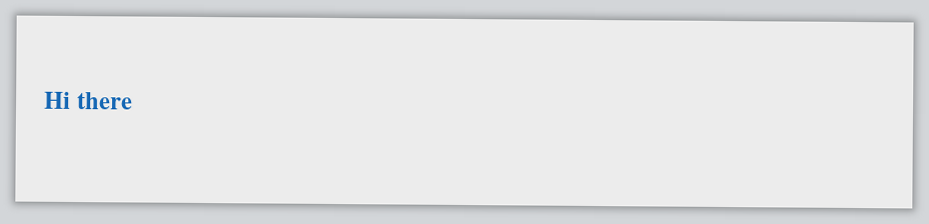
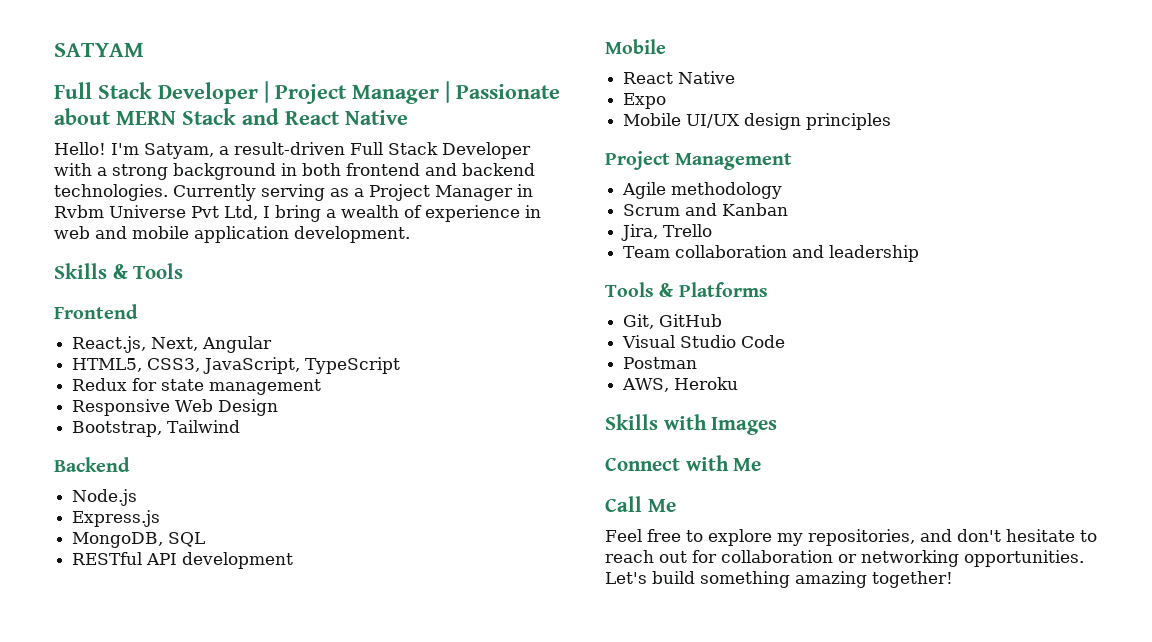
[44,91,133,110] Hi there -> [54,43,144,57] [54,81,560,104] [54,108,408,125] [54,142,531,159] [54,163,535,180] [54,184,533,201] [54,205,541,222] [54,226,410,243] [54,263,184,279] [54,304,138,319] [72,336,273,353] [72,357,401,374] [72,378,322,395] [72,399,279,416] [72,420,241,437] [54,457,130,472] [72,489,138,506] [72,510,161,527] [72,532,206,548] [72,552,294,569] [605,39,666,54] [623,71,736,84] [623,93,667,109] [623,113,892,130] [605,151,793,170] [622,182,783,199] [623,203,789,216] [621,224,713,241] [623,245,920,262] [605,282,768,297] [623,314,723,329] [622,335,786,348] [623,357,698,369] [622,377,739,392] [605,414,778,435] [605,455,762,471] [605,496,676,512] [605,529,1097,546] [605,550,1084,567] [605,571,953,588] SATYAM // Full Stack Developer | Project Manager | Passionate about MERN Stack and React Native // Hello! I'm Satyam, a result-driven Full Stack Developer with a strong background in both frontend and backend technologies. Currently serving as a Project Manager in Rvbm Universe Pvt Ltd, I bring a wealth of experience in web and mobile application development. // Skills & Tools // Frontend // React.js, Next, Angular // HTML5, CSS3, JavaScript, TypeScript // Redux for state management // Responsive Web Design // Bootstrap, Tailwind // Backend // Node.js // Express.js // MongoDB, SQL // RESTful API development // Mobile // React Native // Expo // Mobile UI/UX design principles // Project Management // Agile methodology // Scrum and Kanban // Jira, Trello // Team collaboration and leadership // Tools & Platforms // Git, GitHub // Visual Studio Code // Postman // AWS, Heroku // Skills with Images // Connect with Me // Call Me // Feel free to explore my repositories, and don't hesitate to reach out for collaboration or networking opportunities. Let's build something amazing together!

